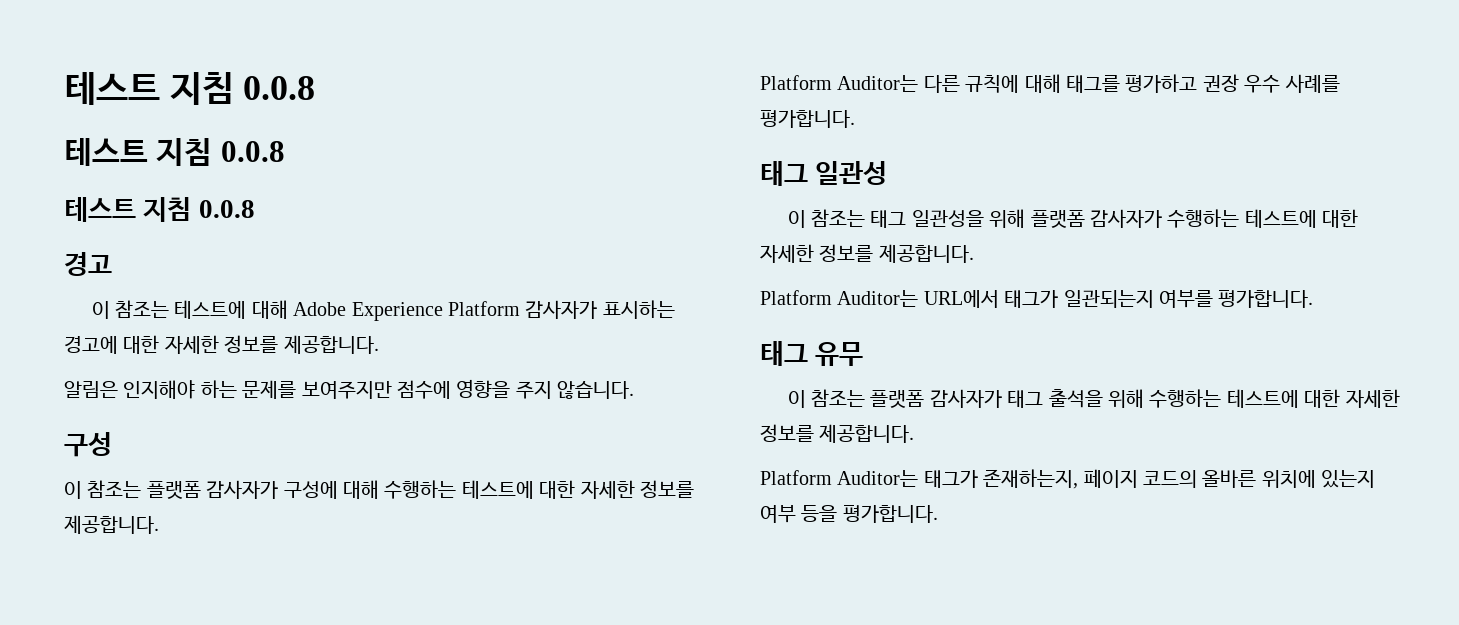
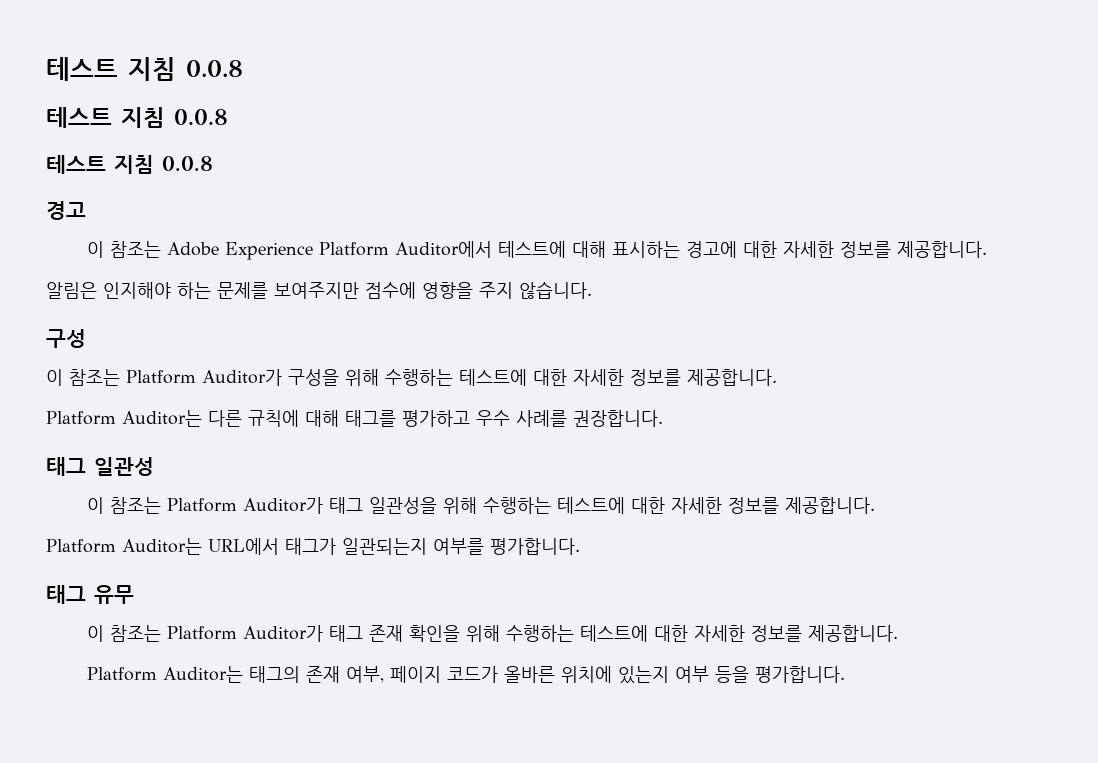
[174,300,288,319] 테스트에 대해 -> (162, 249) none
[525,300,598,319] 감사자가 -> [395,241,607,258] Auditor에서 테스트에 대해
[146,480,379,499] 플랫폼 감사자가 구성에 대해 -> [126,369,379,386] Platform Auditor가 구성을 위해
[1202,74,1239,92] 권장 -> (470, 418) none
[760,110,855,128] 평가합니다. -> [573,410,663,427] 권장합니다.
(865, 218) none -> [167,497,324,514] Platform Auditor가
[1030,209,1162,228] 플랫폼 감사자가 -> (478, 505) none
[870,389,1400,408] [760,424,915,443] [760,469,1197,489] 플랫폼 감사자가 태그 출석을 위해 수행하는 테스트에 대한 자세한 정보를 제공합니다. // Platform Auditor는 태그가 존재하는지, 페이지 코드의 -> [167,625,899,642] [87,666,499,683] Platform Auditor가 태그 존재 확인을 위해 수행하는 테스트에 대한 자세한 정보를 제공합니다. // Platform Auditor는 태그의 존재 여부, 페이지 코드가

